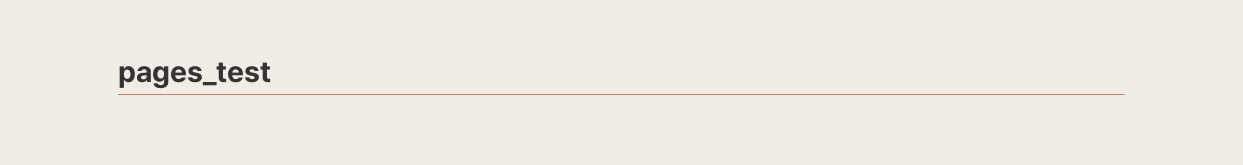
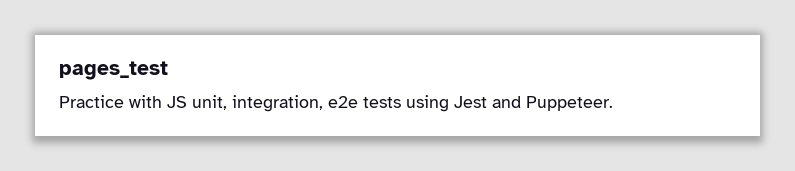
(271, 75) none -> [59,95,613,112] // Practice with JS unit, integration, e2e tests using Jest and Puppeteer.

